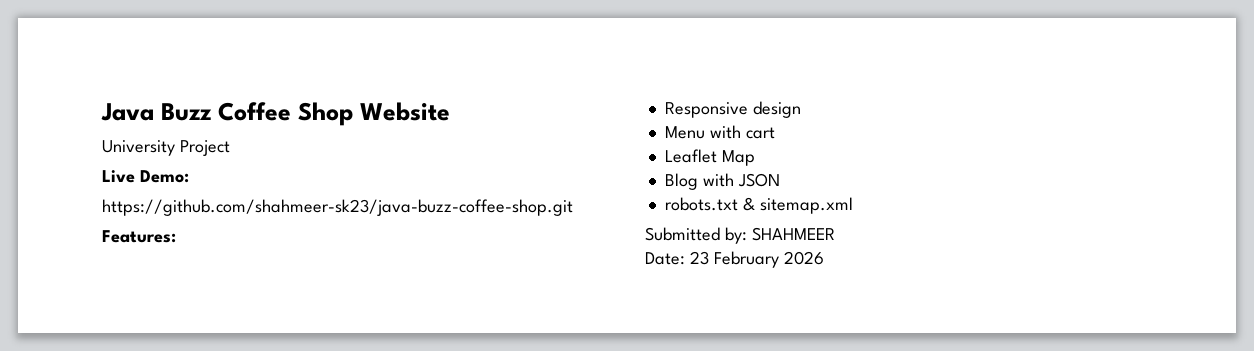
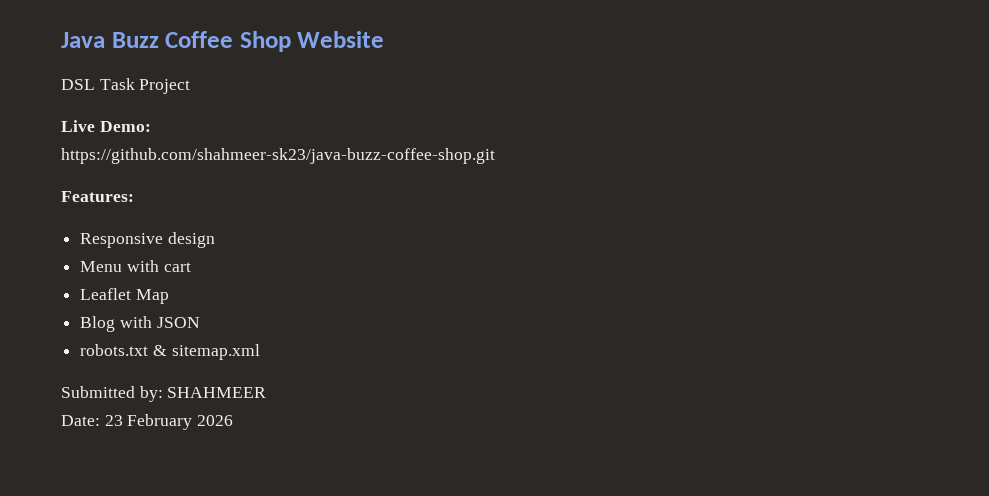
[102,140,175,156] University -> [61,78,135,90] DSL Task

